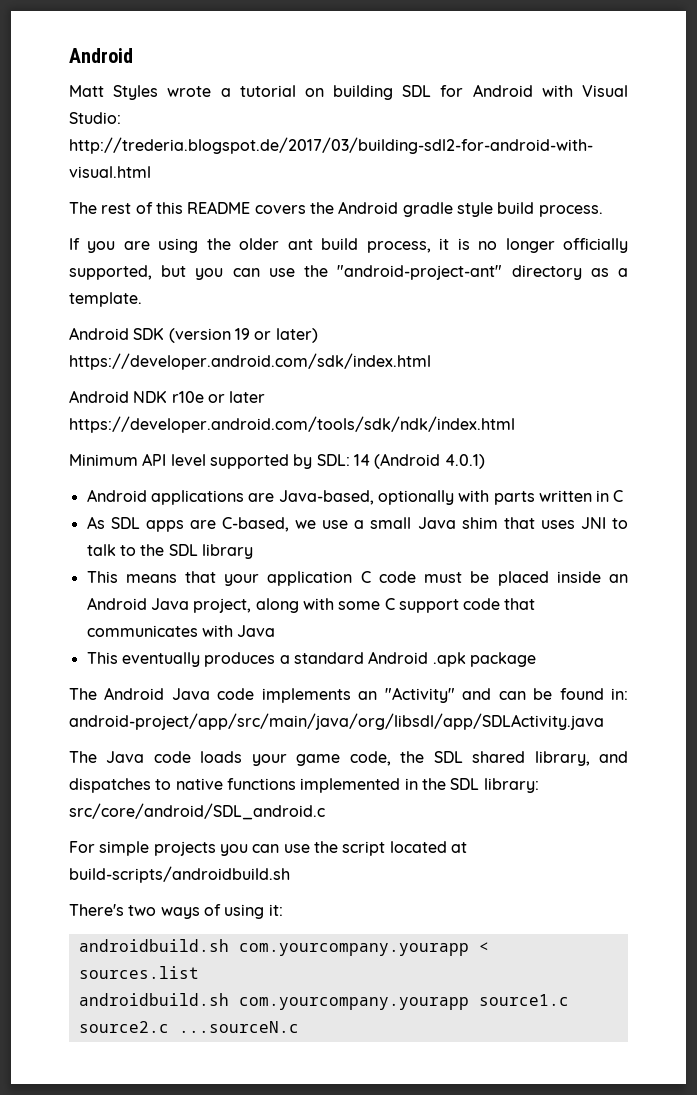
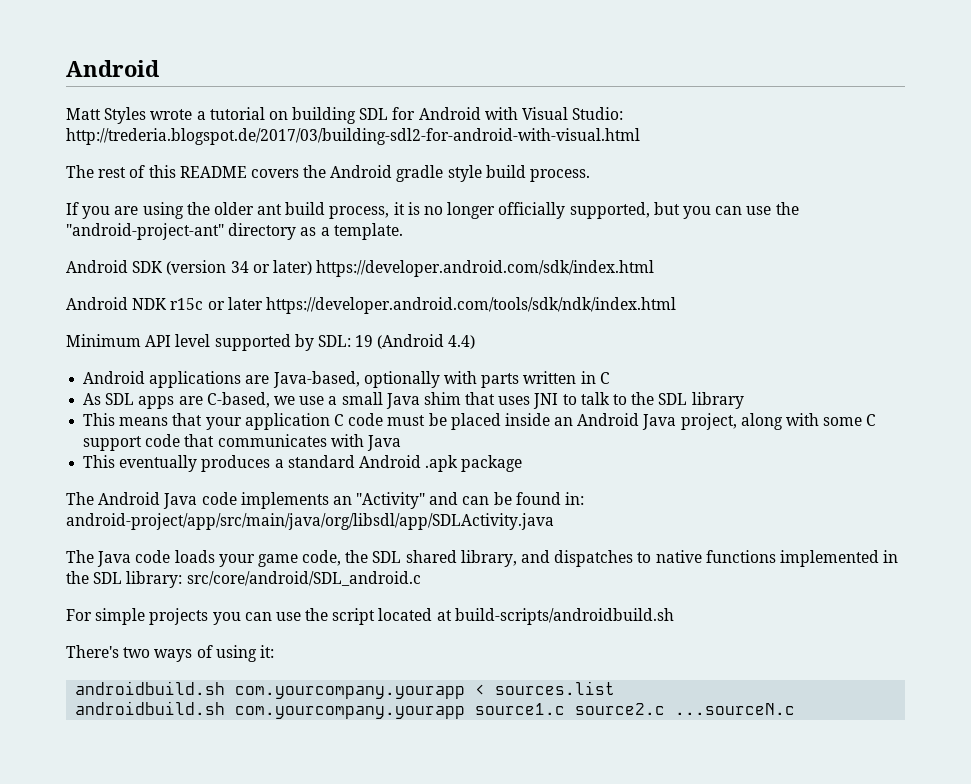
[234,328,250,340] 19 -> [230,261,249,273] 34
[171,391,204,403] r10e -> [170,298,204,310] r15c
[353,453,485,469] 14 (Android 4.0.1) -> [355,334,476,349] 19 (Android 4.4)

